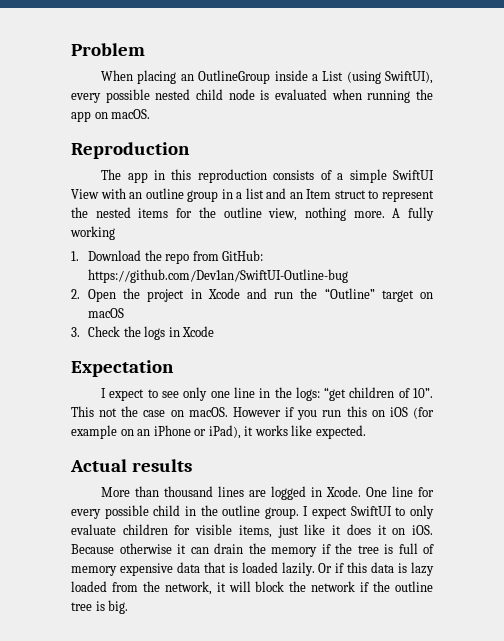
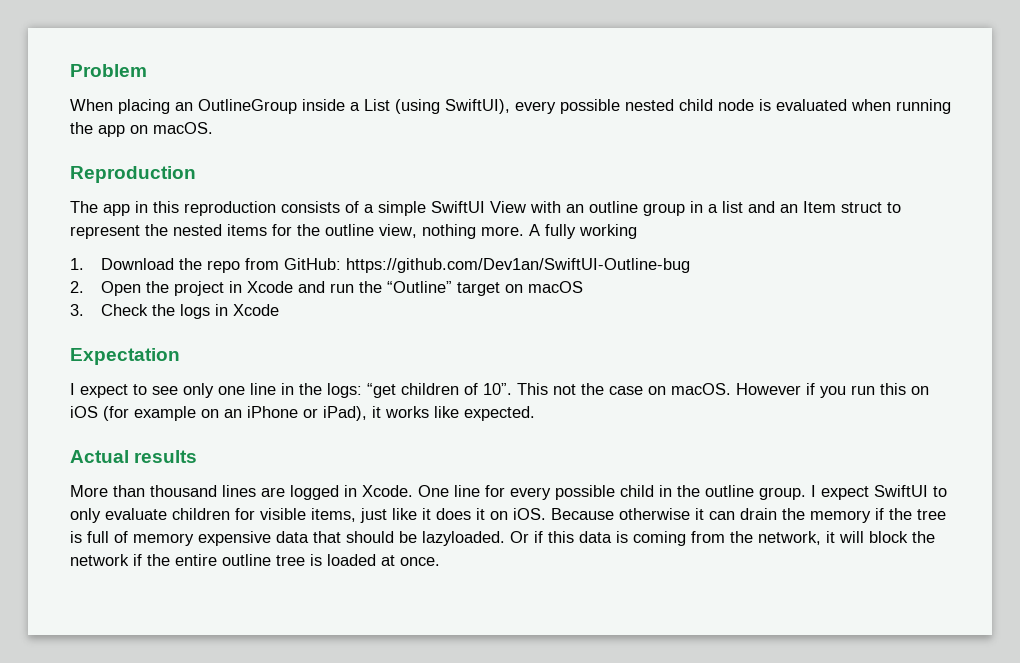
[228,562,315,576] is loaded lazily. -> [346,531,505,546] should be lazyloaded.
[411,562,435,576] [71,581,107,592] lazy loaded -> [633,531,686,546] coming
(391, 586) none -> [175,554,217,566] entire
[108,600,129,614] big. -> [327,554,440,566] loaded at once.

